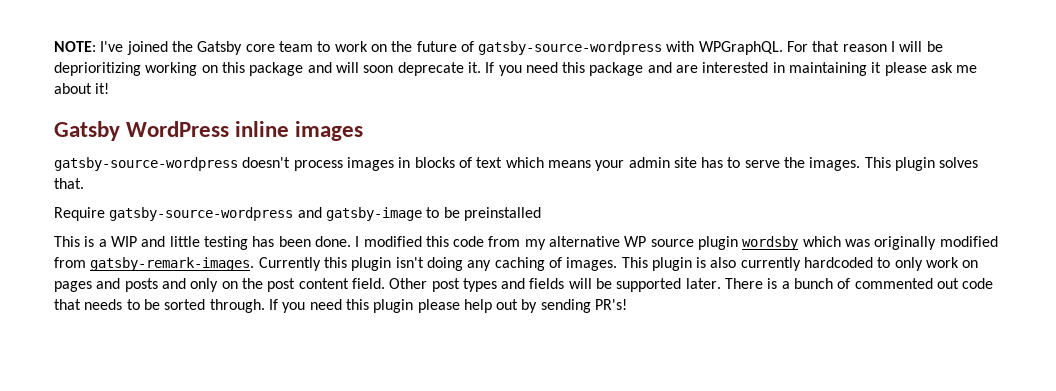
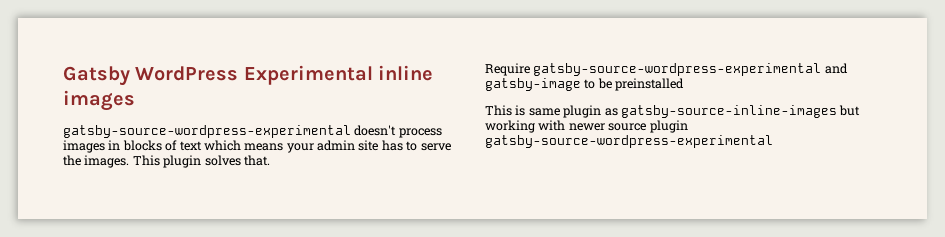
[54,41,943,55] [54,62,978,76] [54,83,110,94] NOTE: I've joined the Gatsby core team to work on the future of gatsby-source-wordpress with WPGraphQL. For that reason I will be deprioritizing working on this package and will soon deprecate it. If you need this package and are interested in maintaining it please ask me about it! // -> (63, 76) none
(230, 129) none -> [243,65,373,85] Experimental
[54,157,238,171] gatsby-source-wordpress -> [63,125,351,138] gatsby-source-wordpress-experimental
[109,207,294,221] gatsby-source-wordpress -> [533,63,822,76] gatsby-source-wordpress-experimental
[98,236,998,250] [54,257,979,271] [54,278,994,292] [54,299,628,313] a WIP and little testing has been done. I modified this code from my alternative WP source plugin wordsby which was originally modified from gatsby-remark-images. Currently this plugin isn't doing any caching of images. This plugin is also currently hardcoded to only work on pages and posts and only on the post content field. Other post types and fields will be supported later. There is a bunch of commented out code that needs to be sorted through. If you need this plugin please help out by sending PR's! -> [528,105,861,118] [485,120,688,133] [485,135,773,148] same plugin as gatsby-source-inline-images but working with newer source plugin gatsby-source-wordpress-experimental

